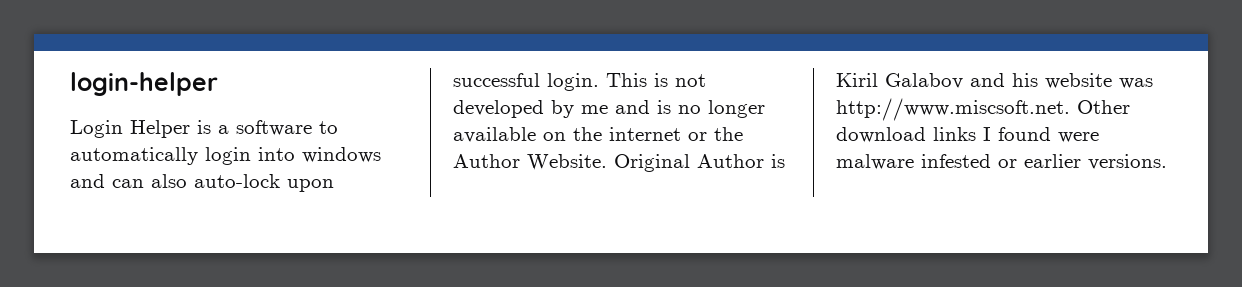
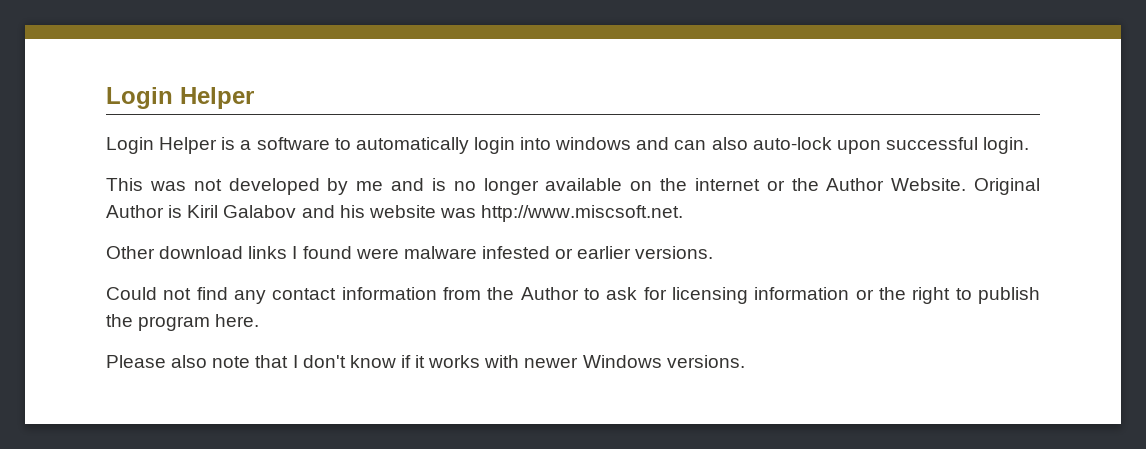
[70,72,218,96] login-helper -> [106,87,254,109] Login Helper
[606,73,668,87] This is -> [106,178,186,191] // This was
(1070, 109) none -> (684, 213) //
(1167, 162) none -> [106,287,1041,304] [106,314,260,331] [106,355,745,368] // Could not find any contact information from the Author to ask for licensing information or the right to publish the program here. // Please also note that I don't know if it works with newer Windows versions.

